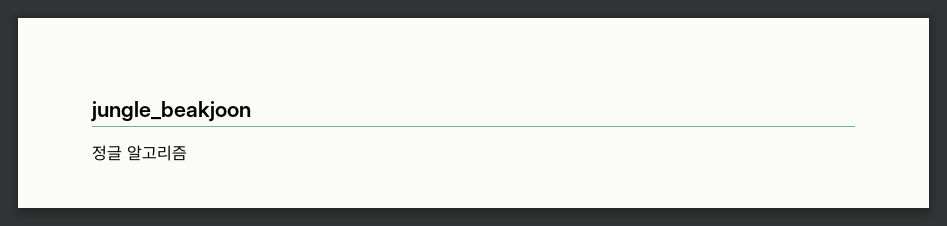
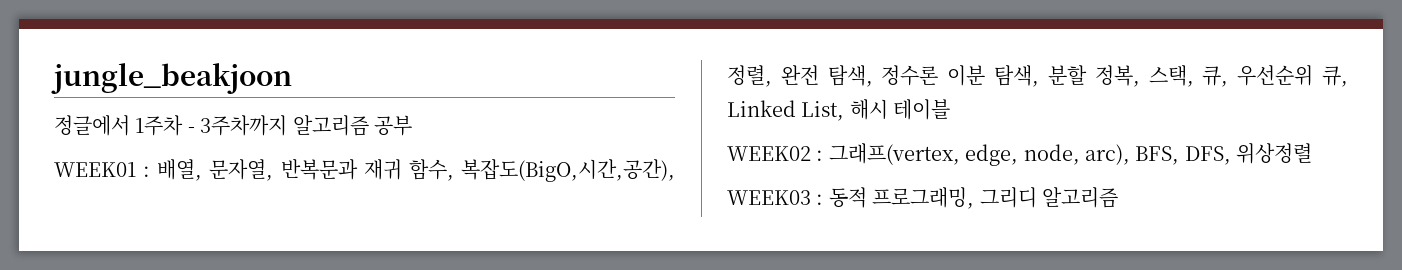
[92,145,122,161] 정글 -> [54,115,412,136] [54,159,675,182] [727,65,1348,87] [727,99,951,121] [727,143,1313,166] [727,187,1037,209] 정글에서 1주차 - 3주차까지 알고리즘 공부 // WEEK01 : 배열, 문자열, 반복문과 재귀 함수, 복잡도(BigO,시간,공간), 정렬, 완전 탐색, 정수론 이분 탐색, 분할 정복, 스택, 큐, 우선순위 큐, Linked List, 해시 테이블 // WEEK02 : 그래프(vertex, edge, node, arc), BFS, DFS, 위상정렬 // WEEK03 : 동적 프로그래밍, 그리디

